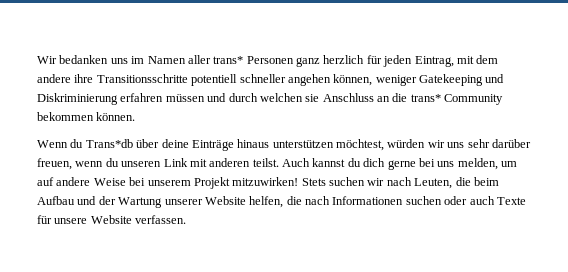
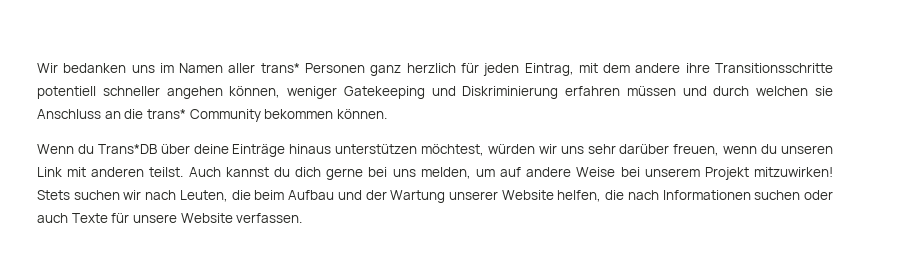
[85,139,133,148] Trans*db -> [97,144,157,154] Trans*DB

